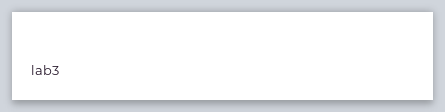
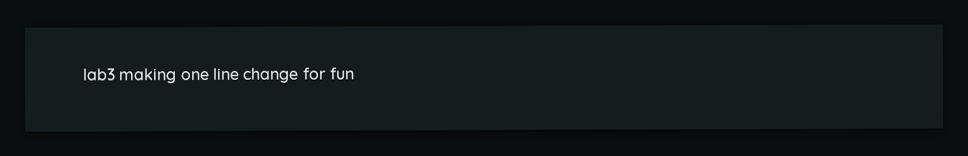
(59, 70) none -> [118,67,355,84] making one line change for fun

